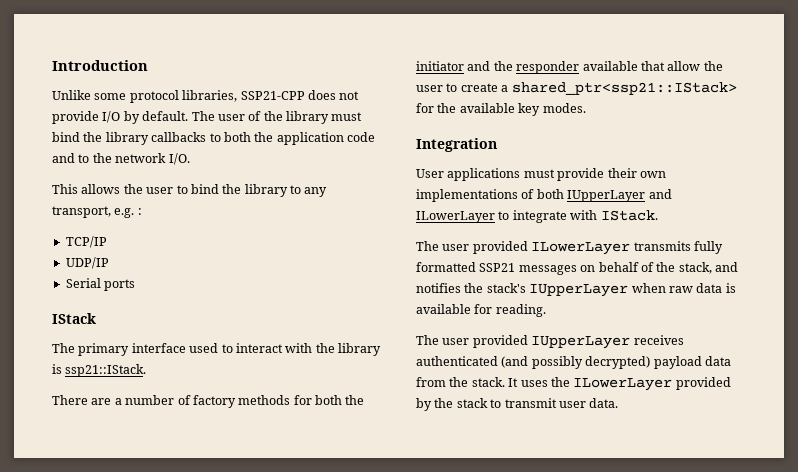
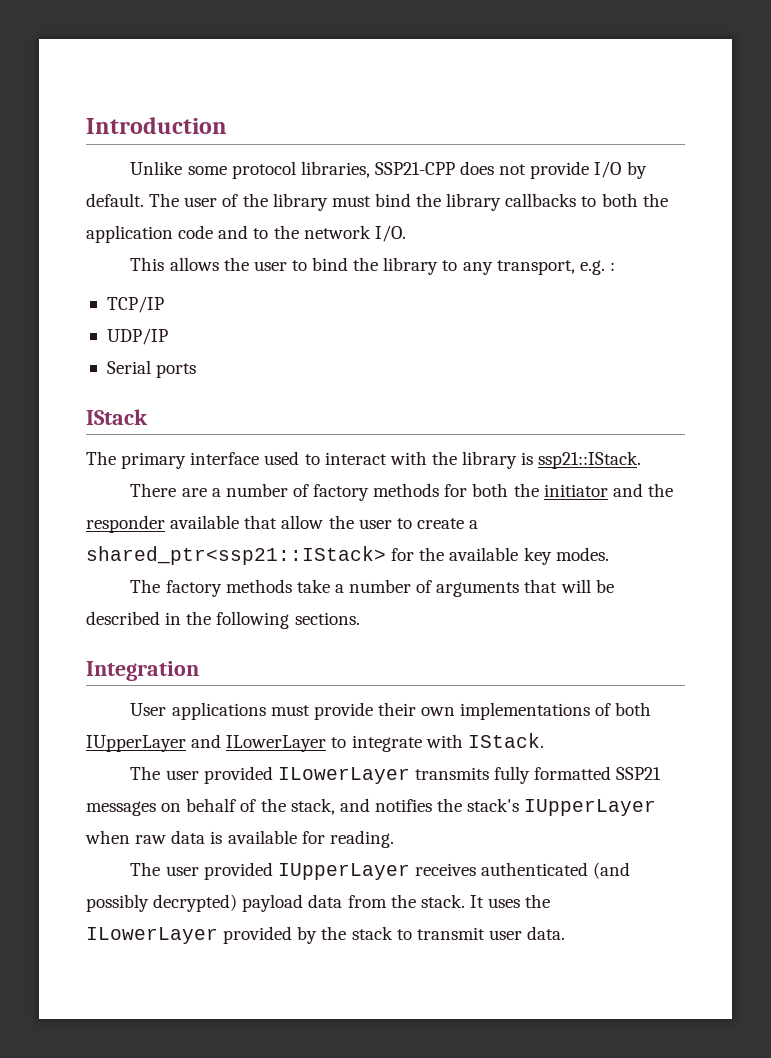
(586, 108) none -> [130,579,614,597] [86,611,360,629] // The factory methods take a number of arguments that will be described in the following sections.

